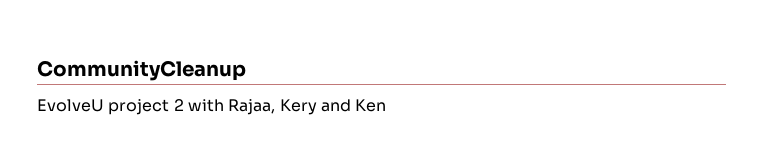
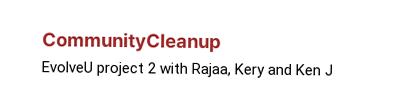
(387, 105) none -> [324,64,334,76] J

